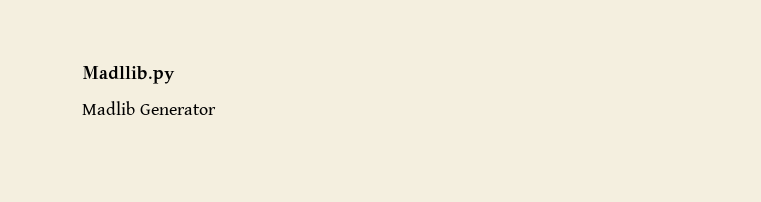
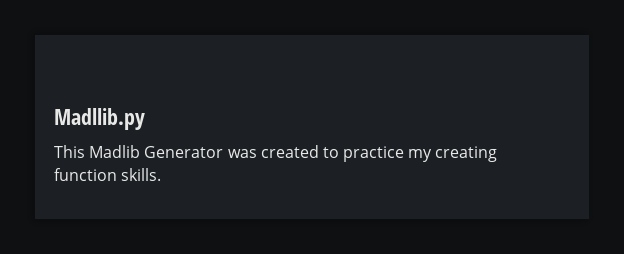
(175, 75) none -> [54,145,85,158] This
(216, 109) none -> [227,145,498,162] [54,168,162,181] was created to practice my creating function skills.

